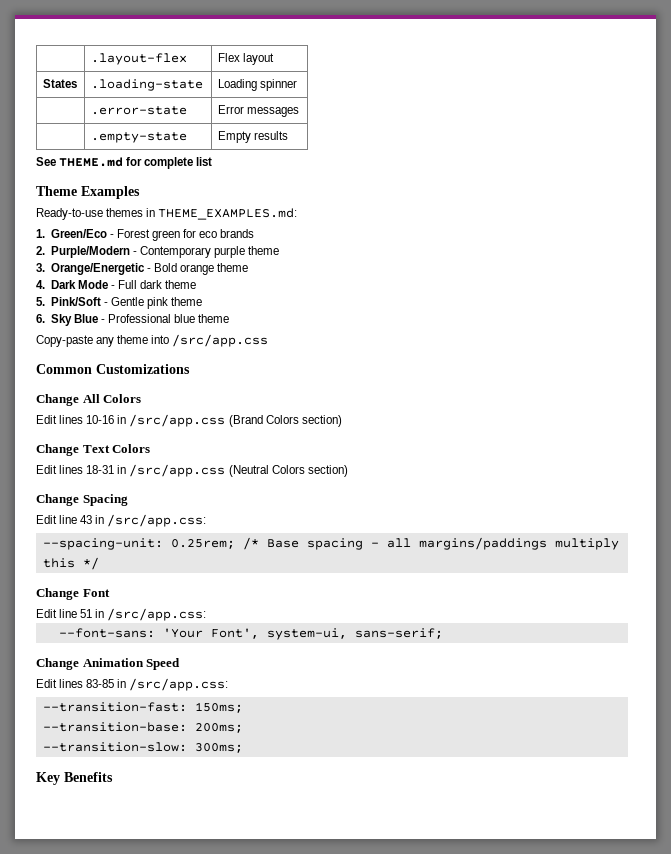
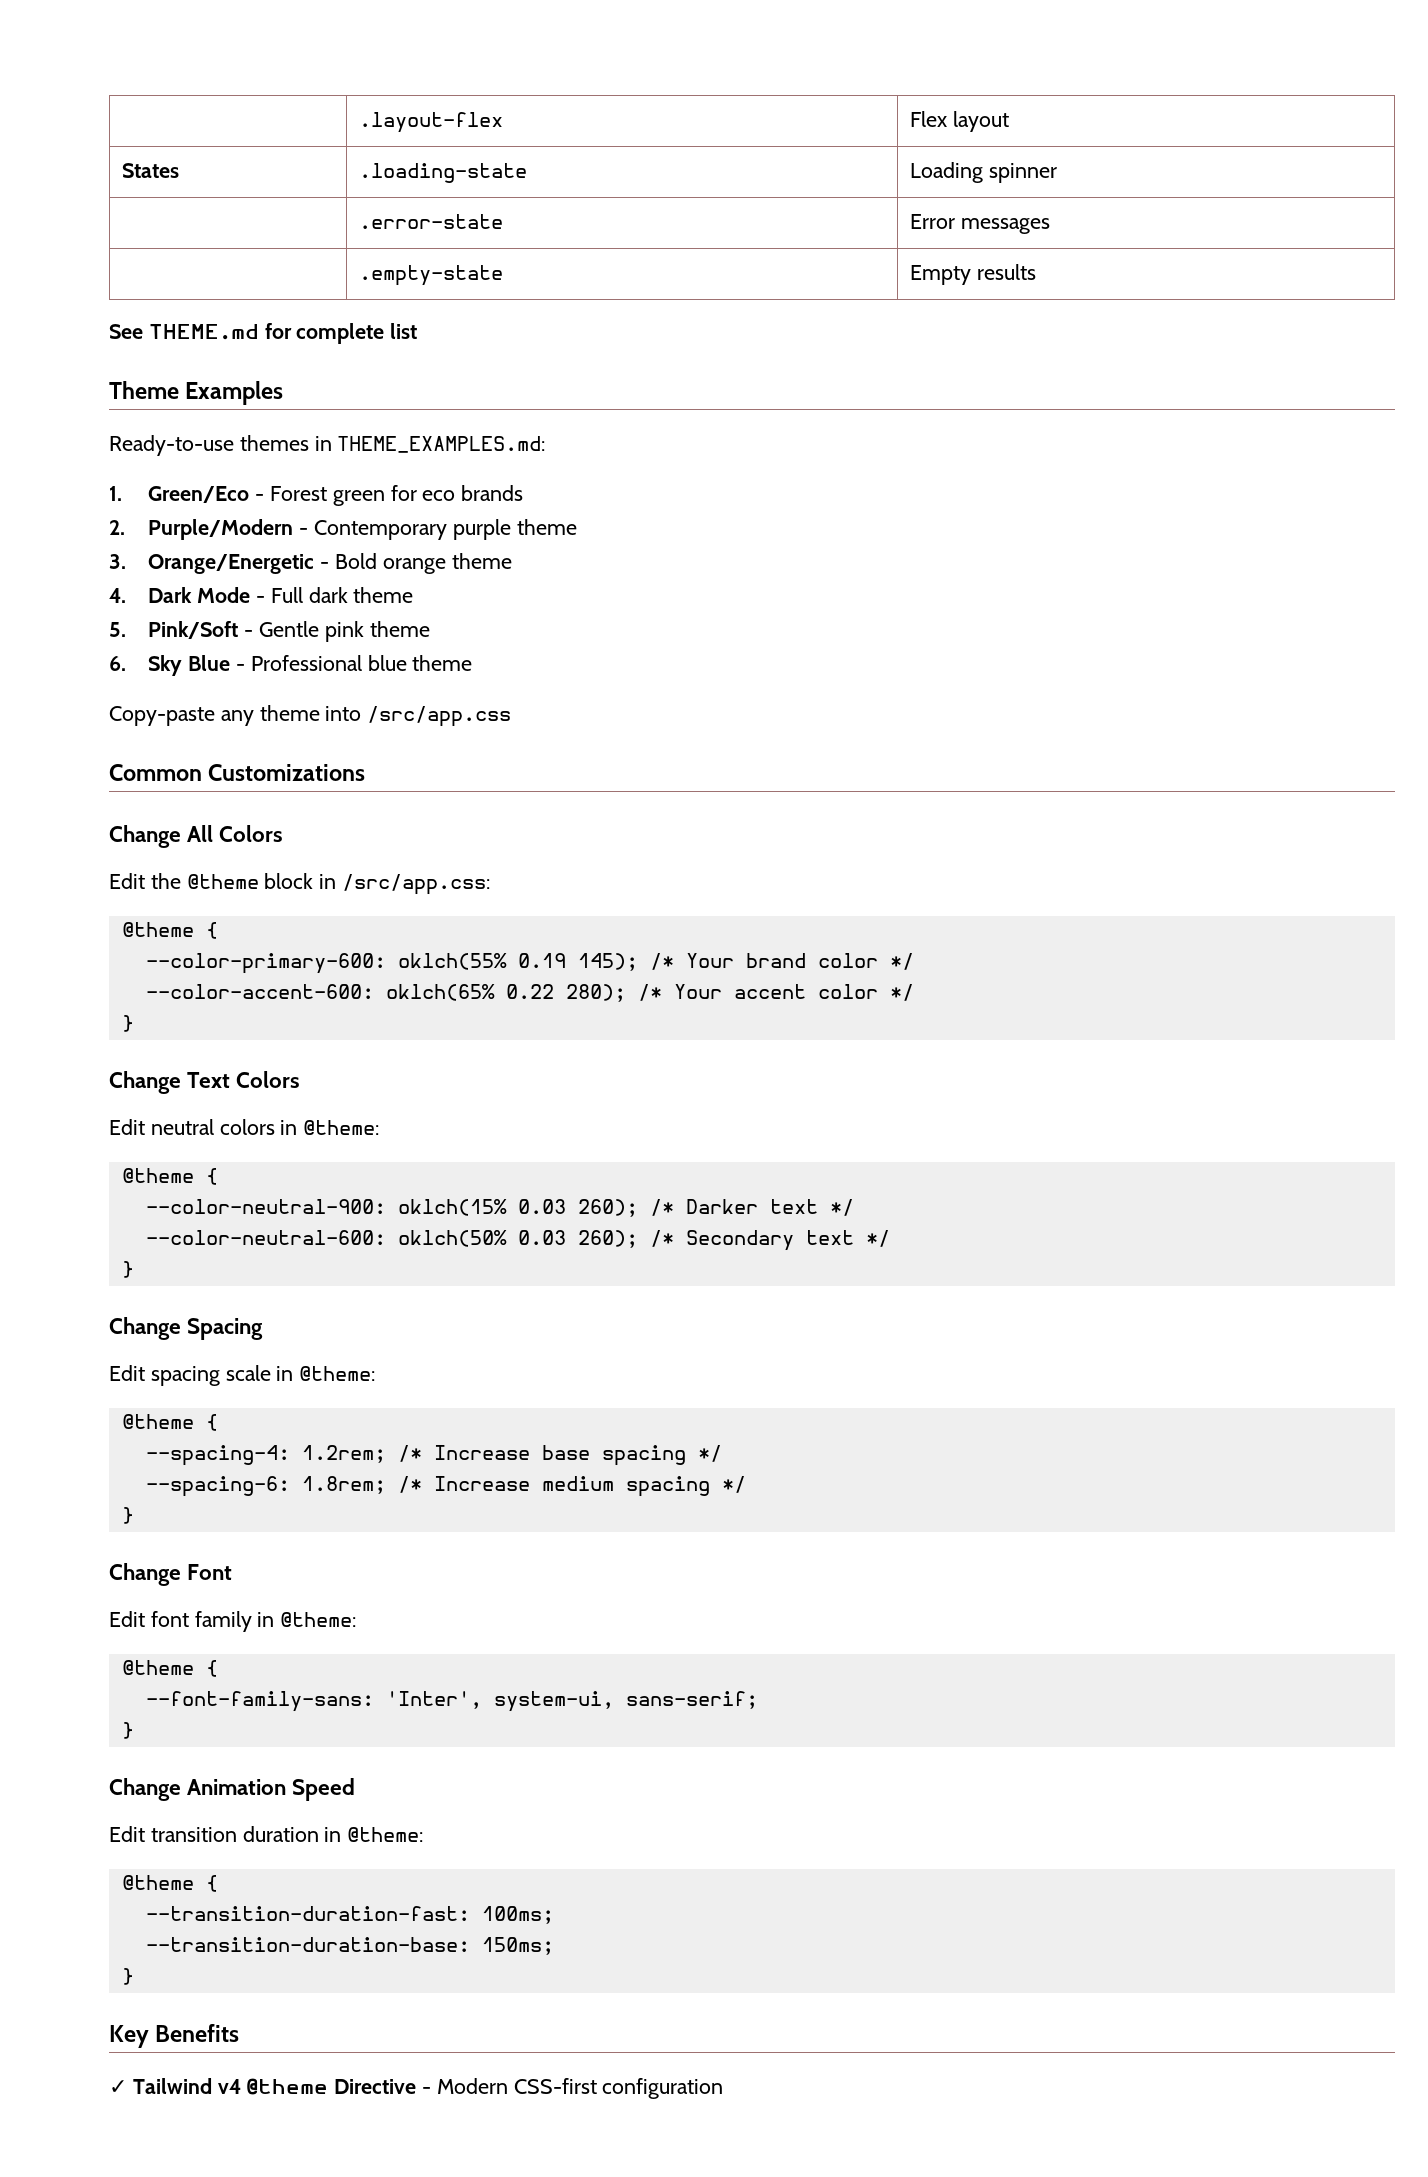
[59,414,342,427] [36,444,151,456] [36,464,348,477] [36,494,128,506] [36,514,207,527] [42,537,619,550] [42,557,99,570] [36,588,110,600] [36,608,207,621] [58,628,259,639] lines 10-16 in /src/app.css (Brand Colors section) // Change Text Colors // Edit lines 18-31 in /src/app.css (Neutral Colors section) // Change Spacing // Edit line 43 in /src/app.css: // --spacing-unit: 0.25rem; /* Base spacing - all margins/paddings multiply this */ // Change Font // Edit line 51 in /src/app.css: // --font-sans: 'Your Font', -> [150,873,491,895] [121,922,218,939] [145,953,914,974] [145,984,914,1002] [121,1015,134,1032] [109,1071,301,1094] [109,1119,380,1135] [121,1168,218,1185] [145,1199,854,1217] [145,1230,890,1251] [121,1261,134,1278] [109,1317,264,1340] [109,1365,376,1386] [121,1414,218,1431] [145,1445,722,1466] [145,1476,746,1497] [121,1507,134,1524] [109,1563,233,1586] [109,1611,357,1632] [121,1660,218,1677] [145,1691,482,1712] the @theme block in /src/app.css: // @theme { // --color-primary-600: oklch(55% 0.19 145); /* Your brand color */ // --color-accent-600: oklch(65% 0.22 280); /* Your accent color */ // } // Change Text Colors // Edit neutral colors in @theme: // @theme { // --color-neutral-900: oklch(15% 0.03 260); /* Darker text */ // --color-neutral-600: oklch(50% 0.03 260); /* Secondary text */ // } // Change Spacing // Edit spacing scale in @theme: // @theme { // --spacing-4: 1.2rem; /* Increase base spacing */ // --spacing-6: 1.8rem; /* Increase medium spacing */ // } // Change Font // Edit font family in @theme: // @theme { // --font-family-sans: 'Inter',
(443, 633) none -> [121,1722,134,1739] // }
[59,678,229,691] [42,702,243,713] [42,722,243,733] [42,742,243,753] [36,772,113,785] lines 83-85 in /src/app.css: // --transition-fast: 150ms; // --transition-base: 200ms; // --transition-slow: 300ms; // Key Benefits -> [150,1826,424,1842] [121,1875,218,1892] [145,1906,554,1924] [145,1937,554,1955] [121,1968,134,1985] [109,2024,240,2048] [109,2078,724,2099] transition duration in @theme: // @theme { // --transition-duration-fast: 100ms; // --transition-duration-base: 150ms; // } // Key Benefits // ✓ Tailwind v4 @theme Directive - Modern CSS-first configuration

